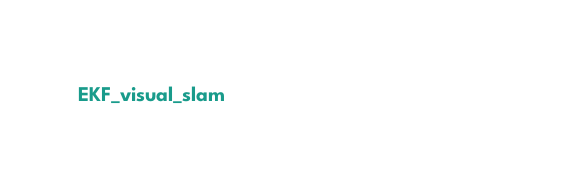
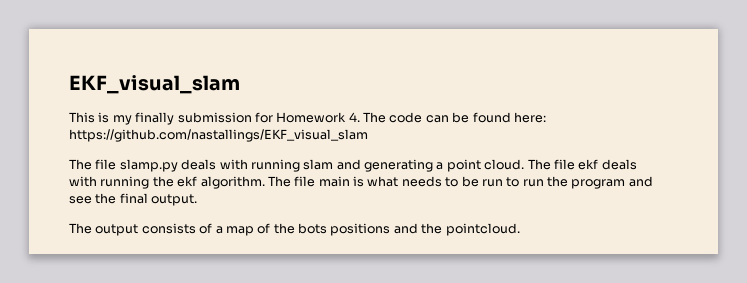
(225, 95) none -> [69,112,546,125] [69,129,368,142] [69,159,637,172] [69,176,653,189] [69,193,198,206] [69,223,520,236] // This is my finally submission for Homework 4. The code can be found here: https://github.com/nastallings/EKF_visual_slam // The file slamp.py deals with running slam and generating a point cloud. The file ekf deals with running the ekf algorithm. The file main is what needs to be run to run the program and see the final output. // The output consists of a map of the bots positions and the pointcloud.

